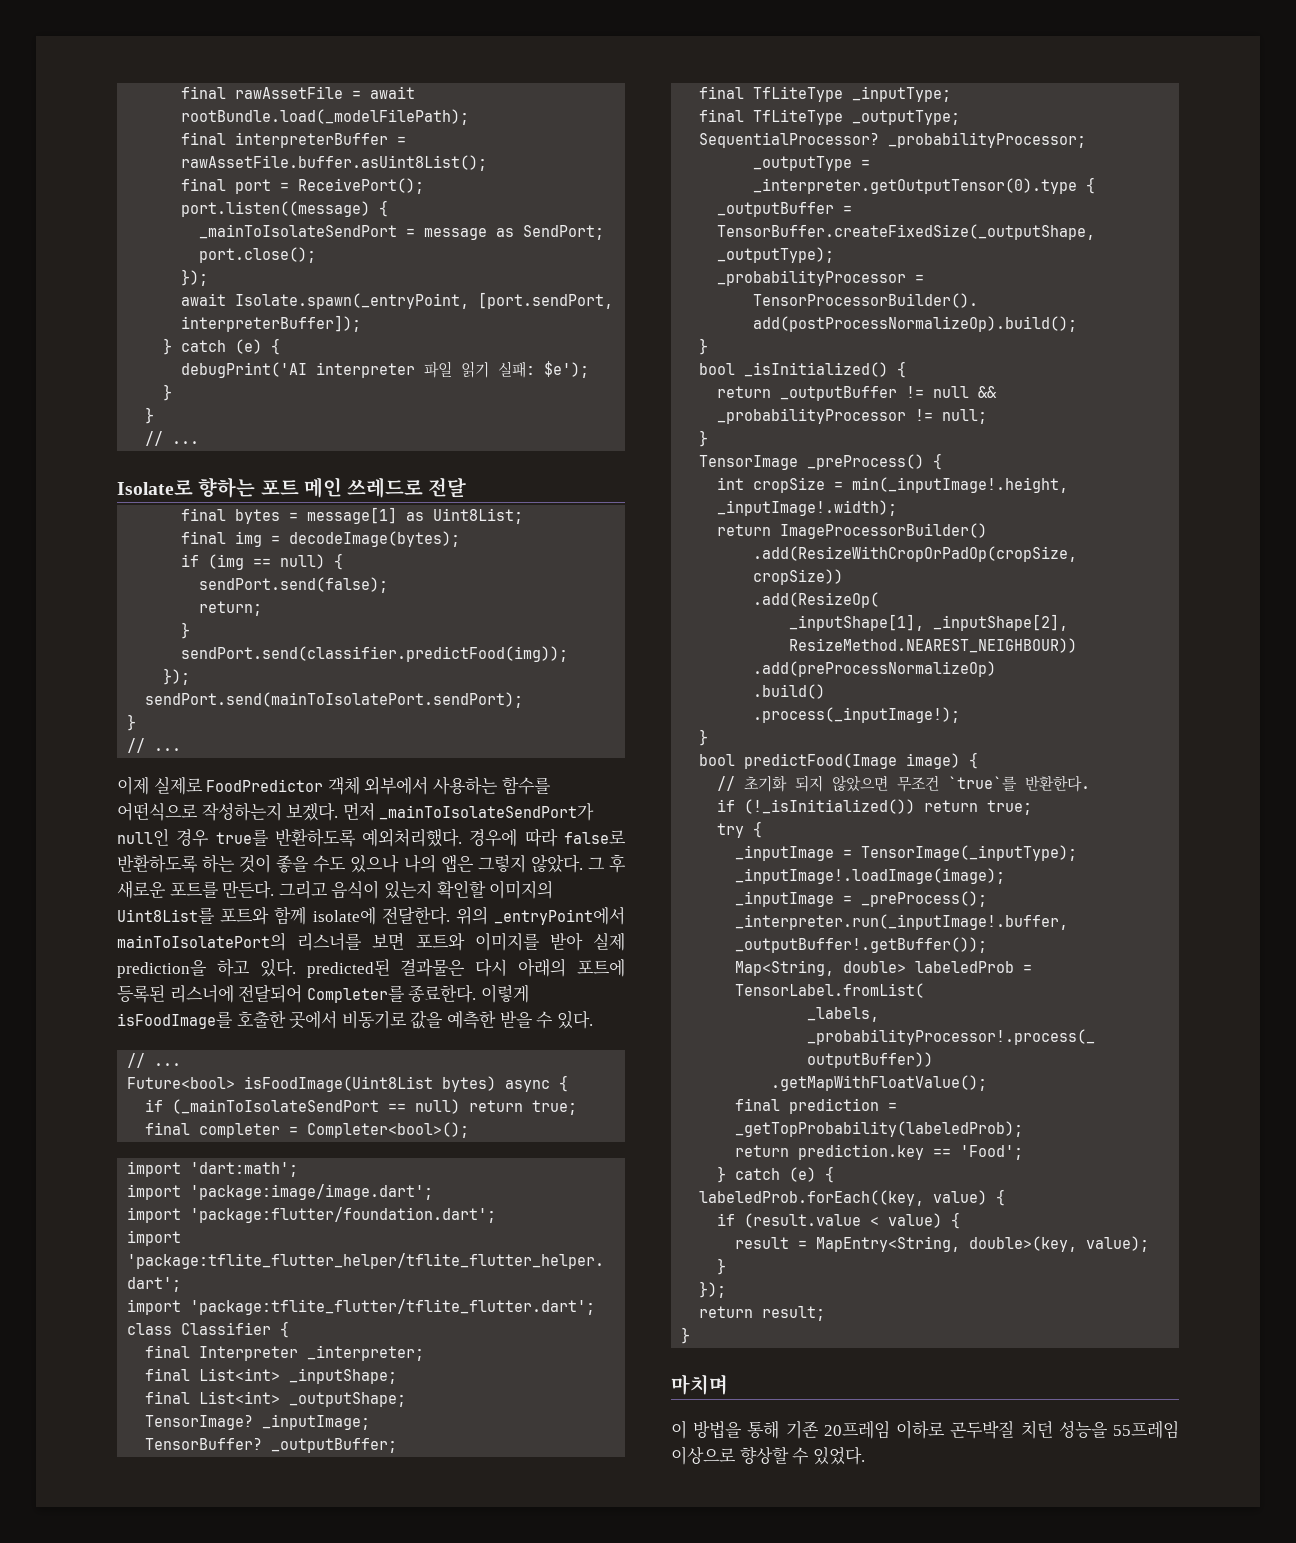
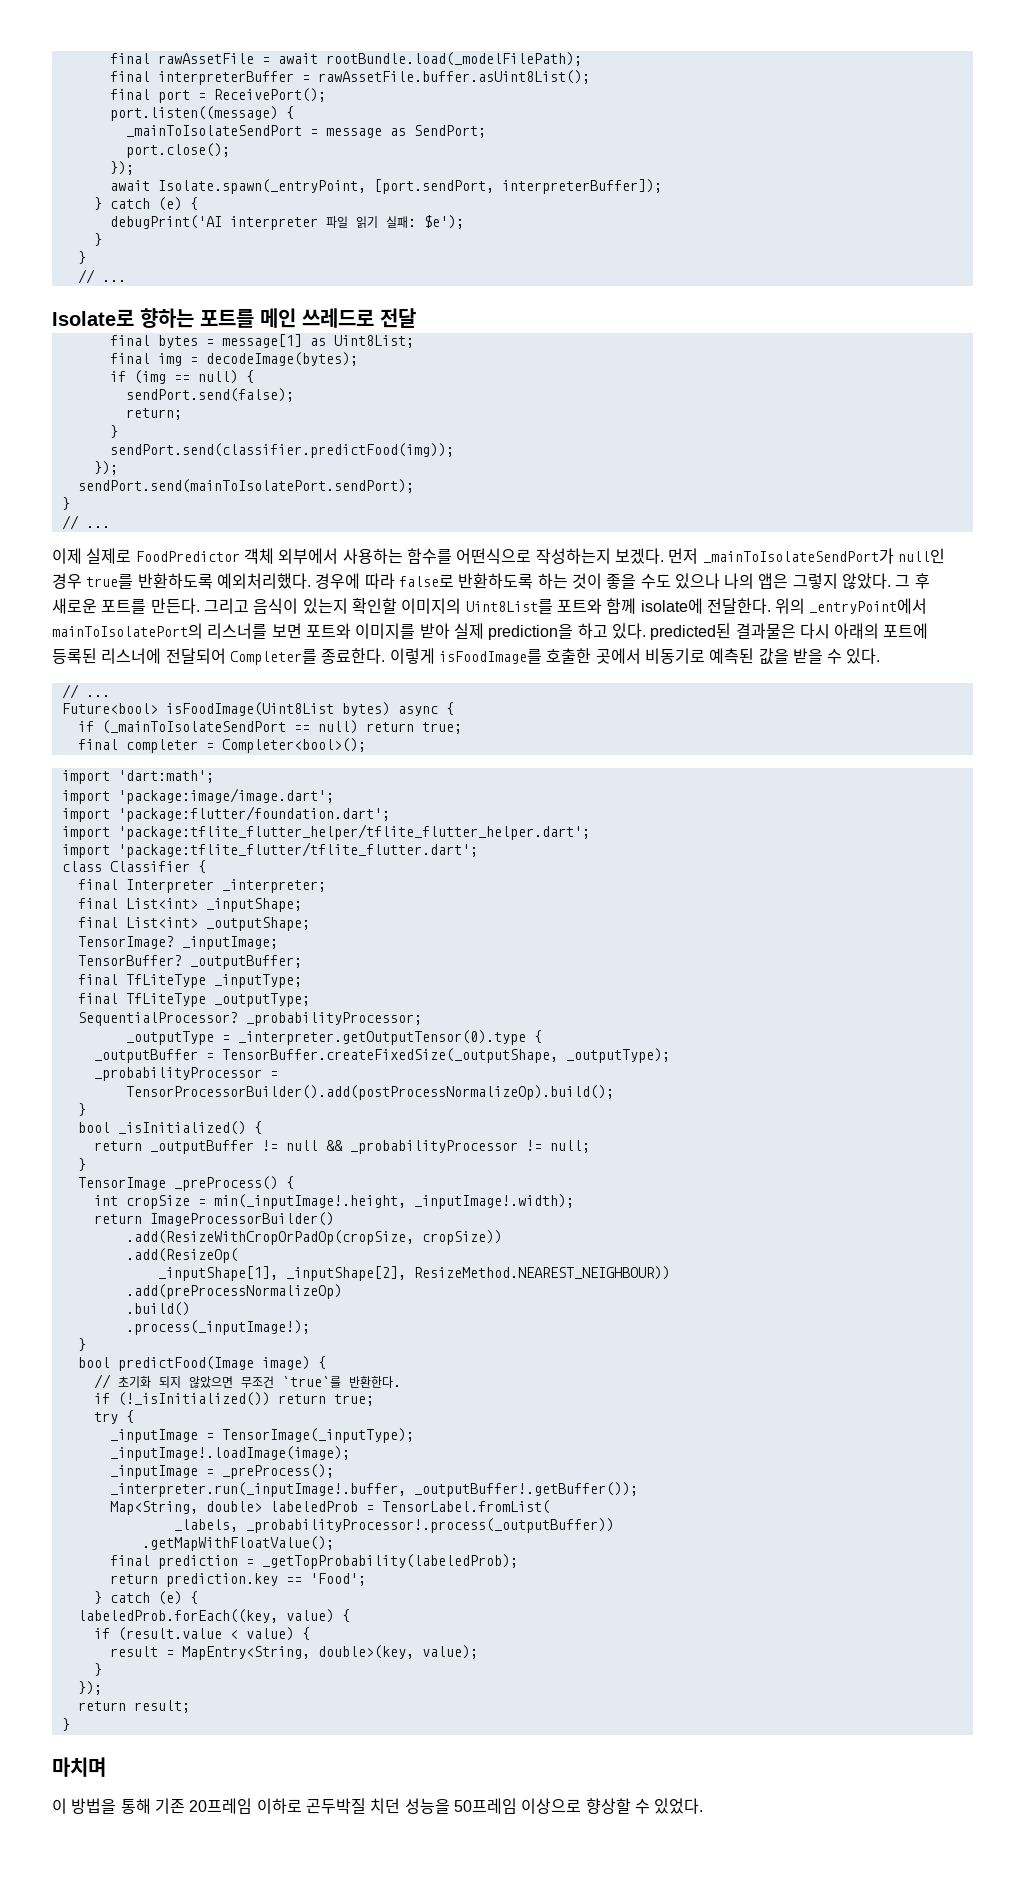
[260,480,299,495] 포트 -> [200,309,254,328] 포트를
[410,1010,496,1029] 값을 예측한 -> [709,648,789,665] 예측된 값을
[1113,1420,1179,1439] 55프레임 -> [453,1798,517,1814] 50프레임

